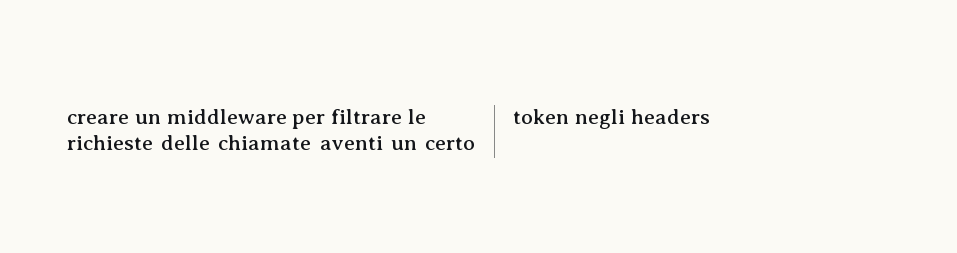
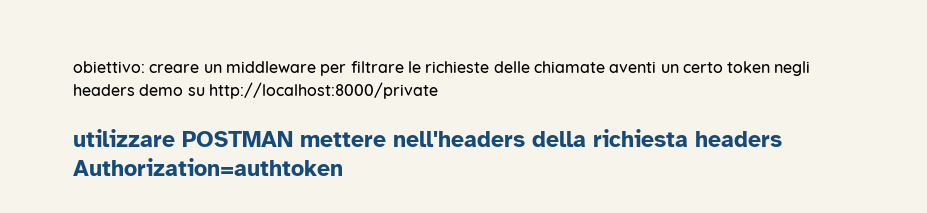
(67, 119) none -> [73,61,145,73] obiettivo:
(710, 116) none -> [139,82,438,99] [73,129,782,147] [73,158,343,176] demo su http://localhost:8000/private // utilizzare POSTMAN mettere nell'headers della richiesta headers Authorization=authtoken

